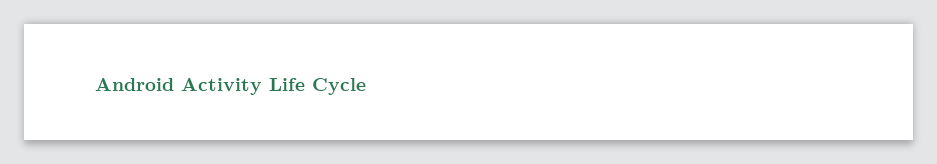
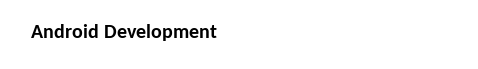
[181,78,366,95] Activity Life Cycle -> [104,24,218,41] Development

